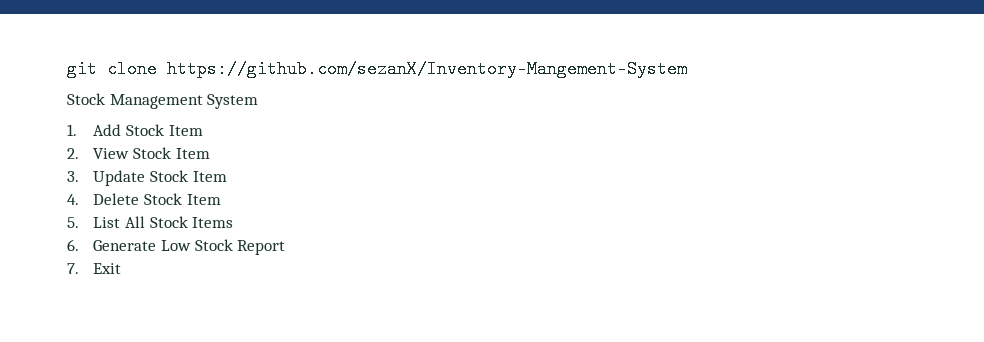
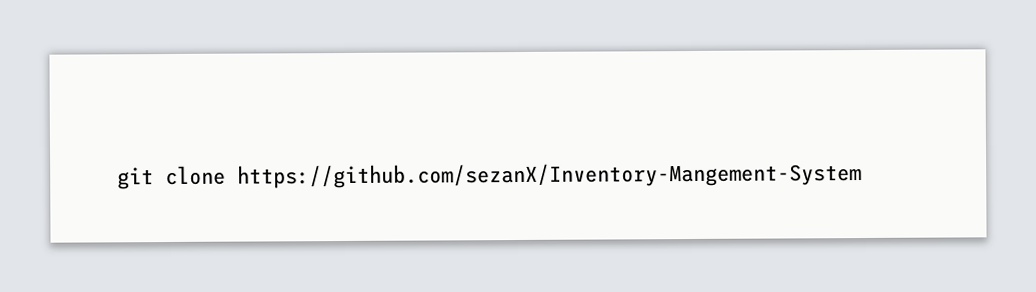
[67,93,259,109] [67,124,203,136] [67,147,210,159] [67,170,227,186] [67,193,221,205] [67,216,234,228] [67,239,286,255] [67,263,122,274] // Stock Management System // 1. Add Stock Item // 2. View Stock Item // 3. Update Stock Item // 4. Delete Stock Item // 5. List All Stock Items // 6. Generate Low Stock Report // 7. Exit -> (862, 175) none

